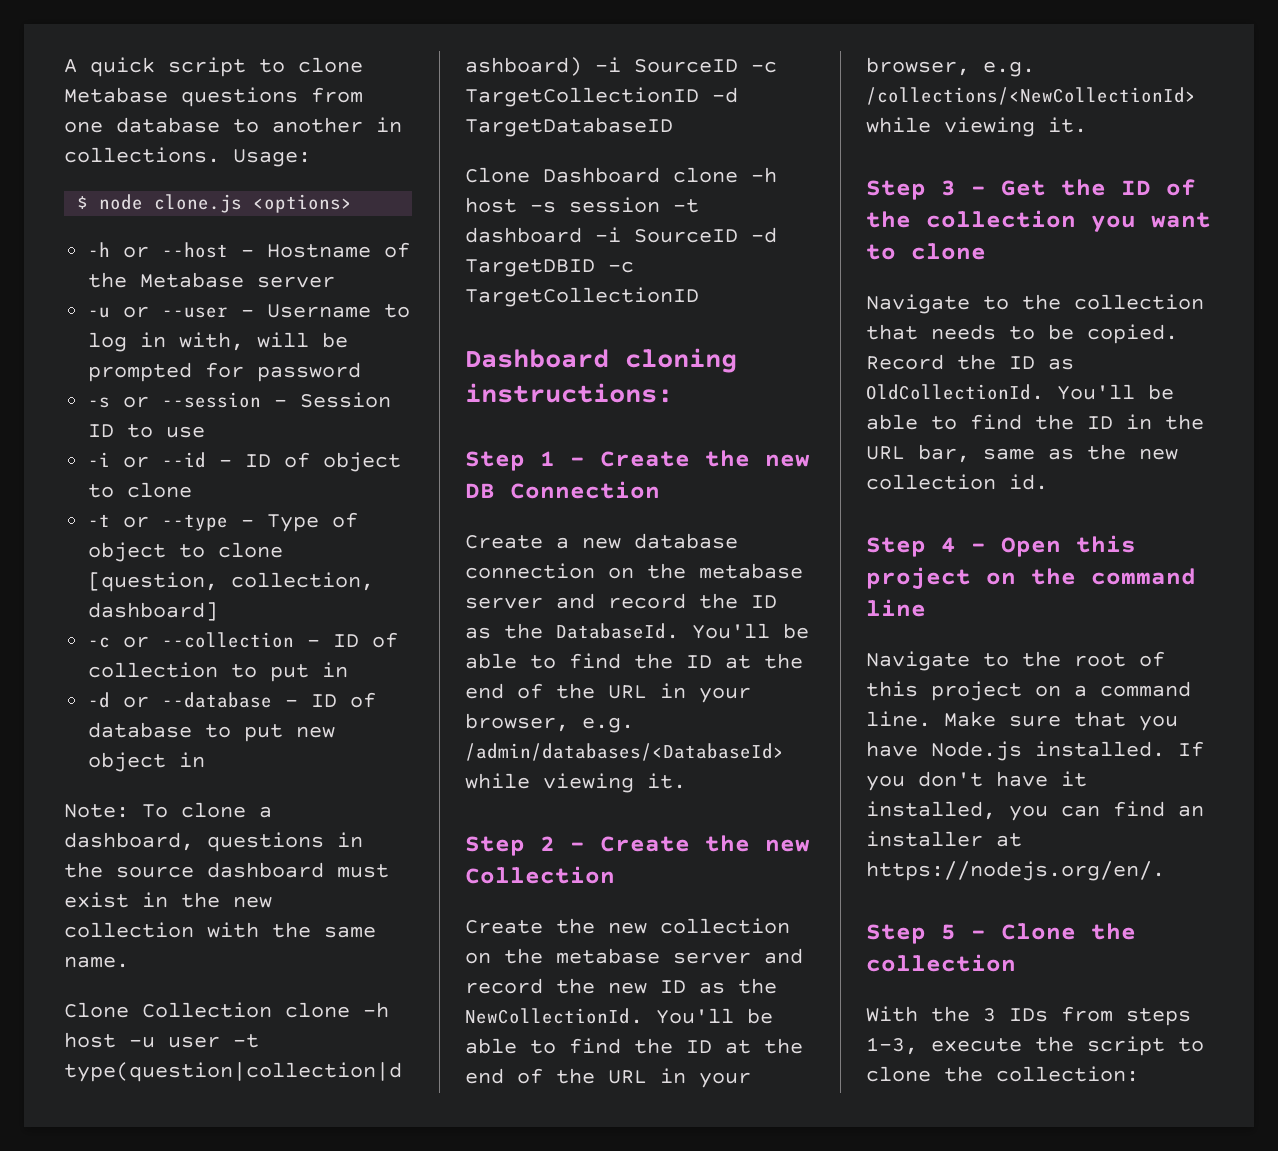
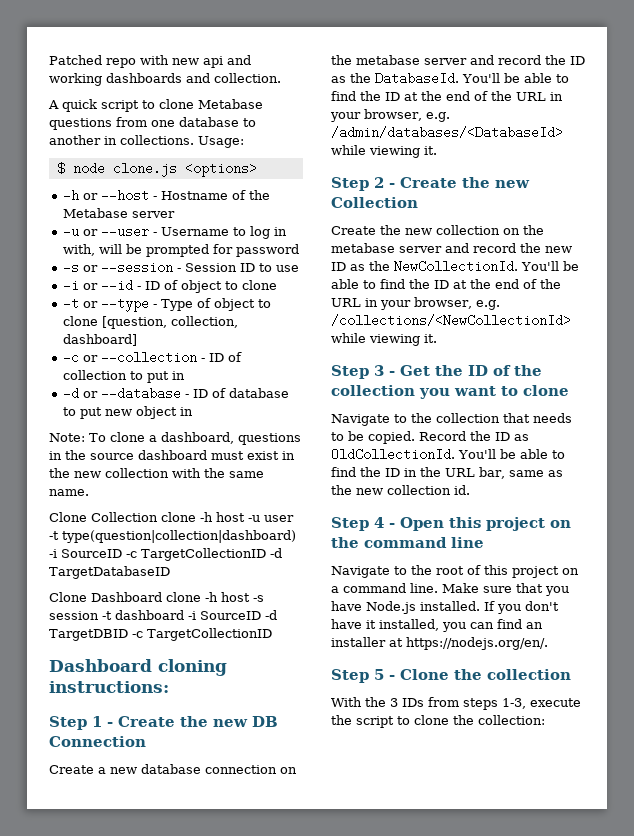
(64, 66) none -> [49,55,251,68] [49,73,281,86] Patched repo with new api and working dashboards and collection. //

